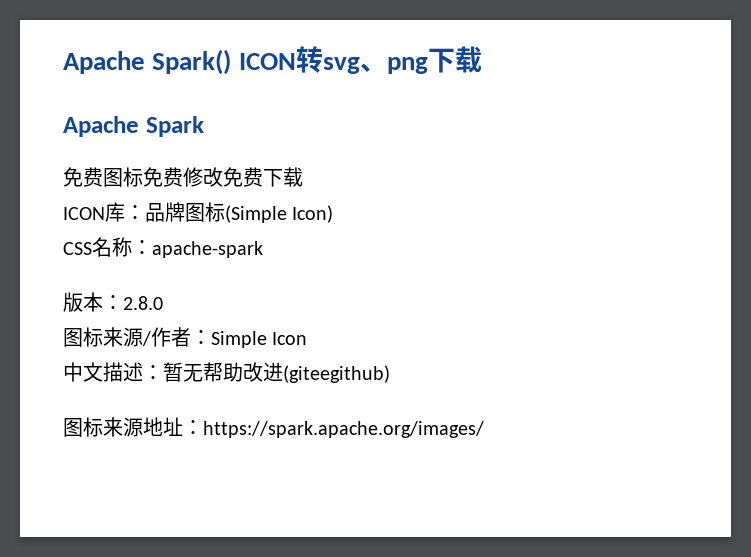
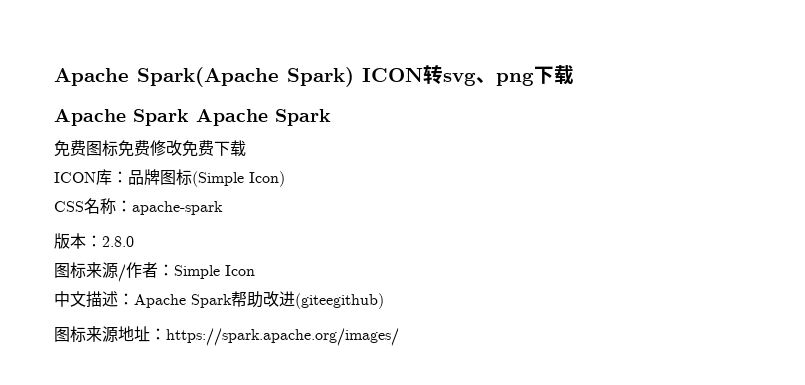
[63,49,232,75] Apache Spark() -> [54,67,354,87] Apache Spark(Apache Spark)
(204, 126) none -> [196,109,331,126] Apache Spark
[163,362,203,382] 暂无 -> [134,294,232,308] Apache Spark

